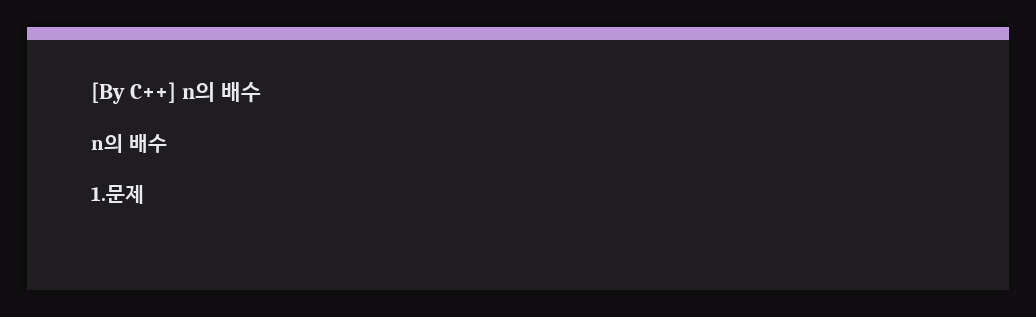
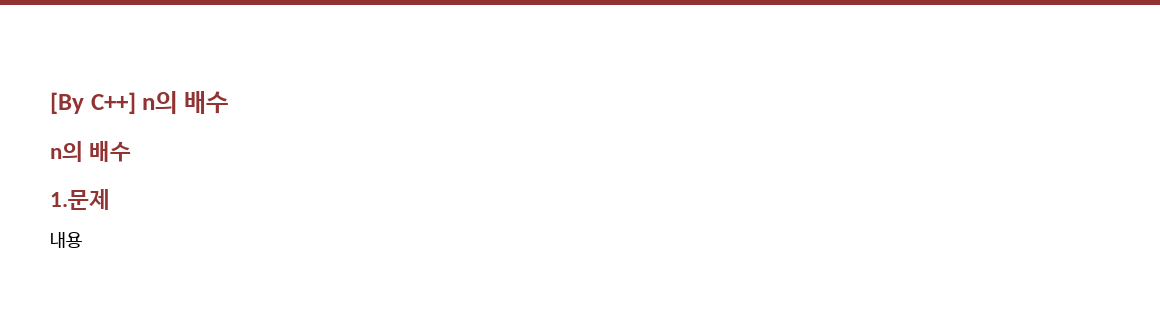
(144, 194) none -> [50,232,82,248] // 내용

